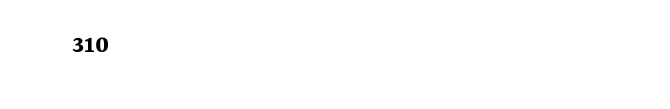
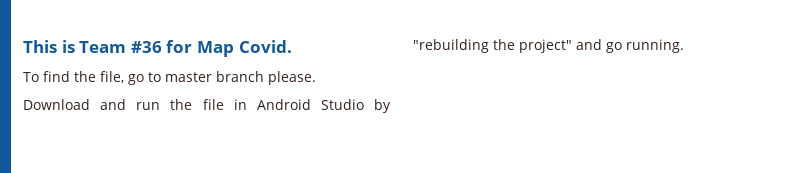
[72,37,109,52] 310 -> [23,40,292,57] [23,71,316,85] [23,99,391,113] [413,39,684,53] This is Team #36 for Map Covid. // To find the file, go to master branch please. // Download and run the file in Android Studio by "rebuilding the project" and go running.

